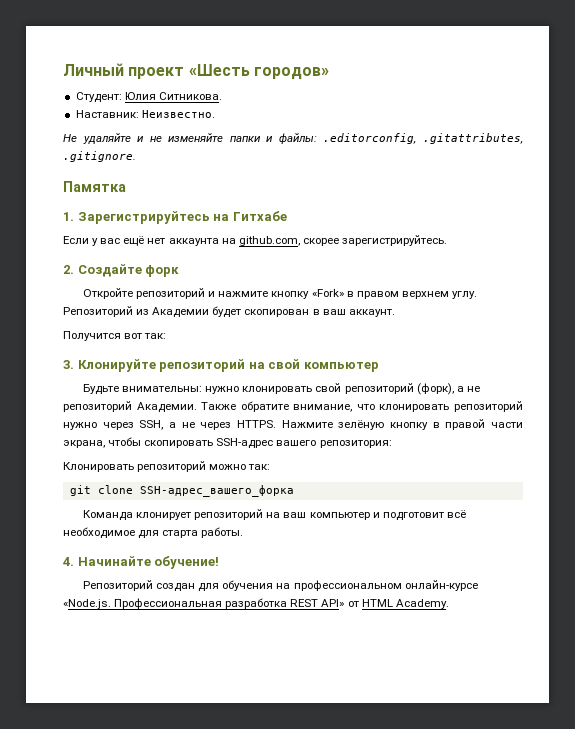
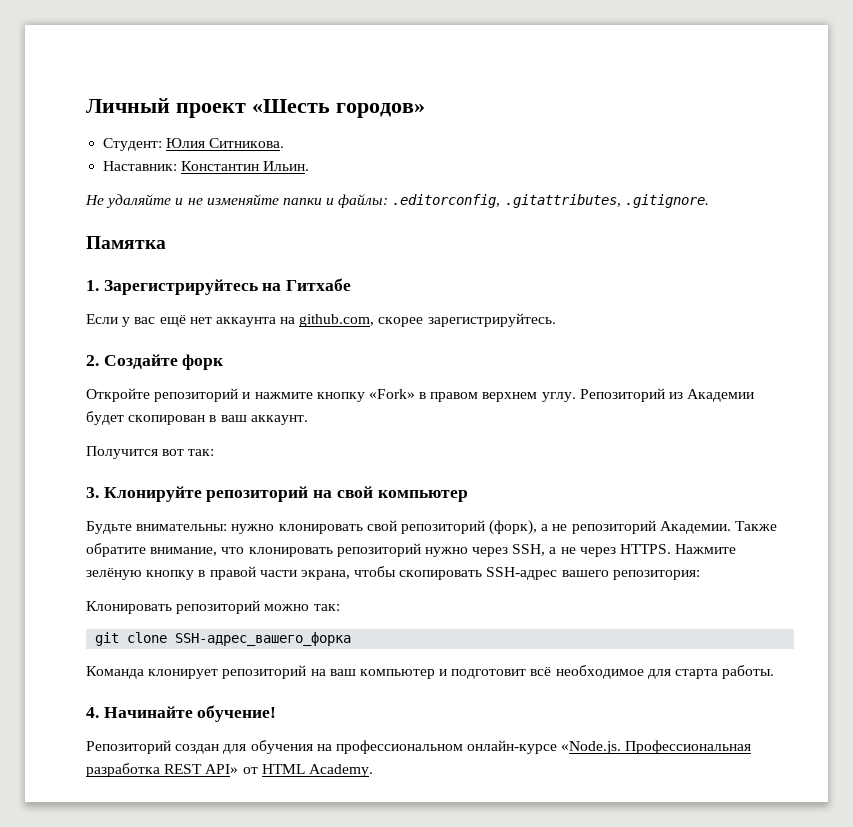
[141,110,215,118] Неизвестно. -> [181,161,310,171] Константин Ильин.

